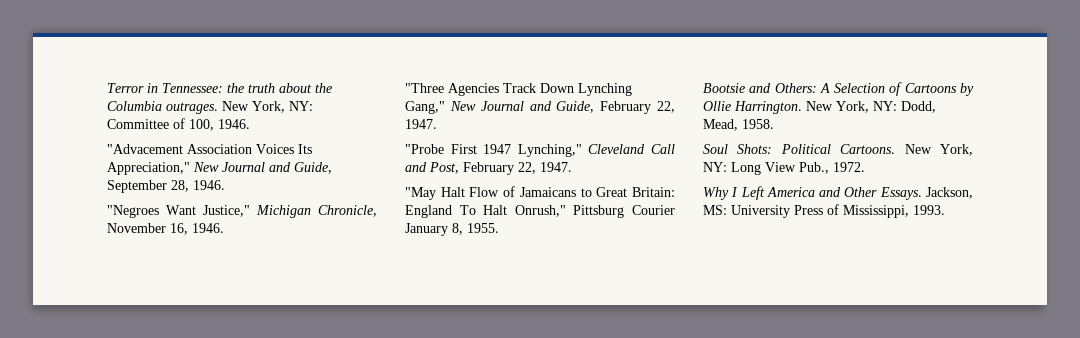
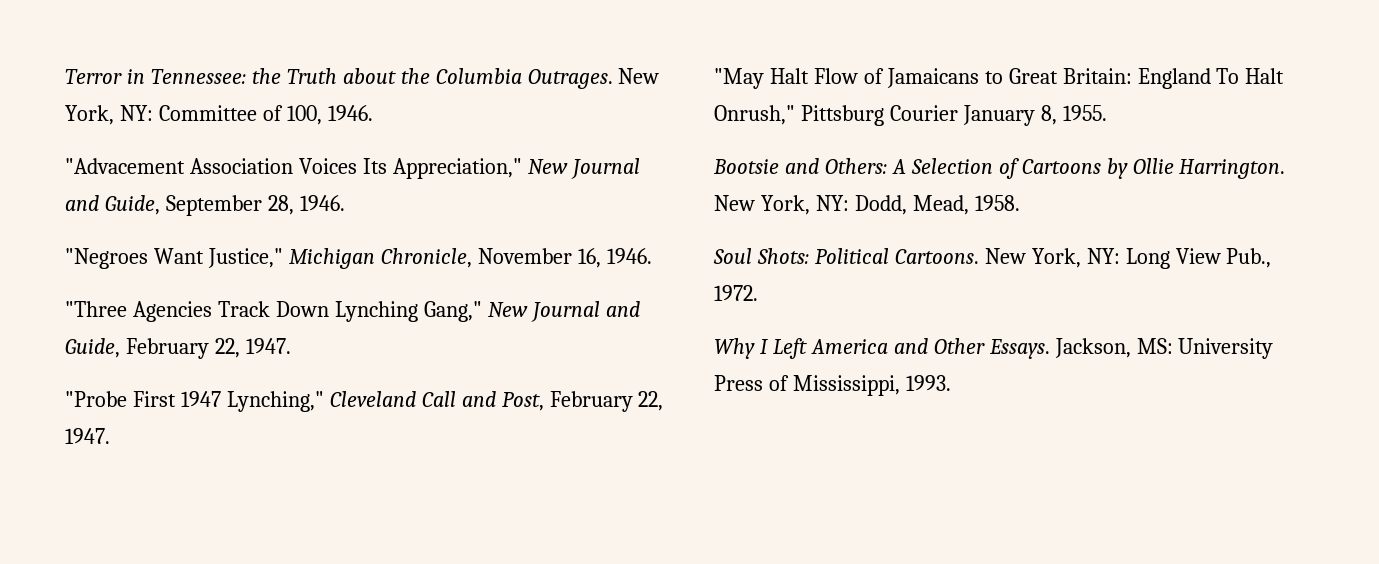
[248,83,275,93] truth -> [286,68,337,84] Truth
[166,102,218,114] outrages. -> [527,69,613,89] Outrages.

